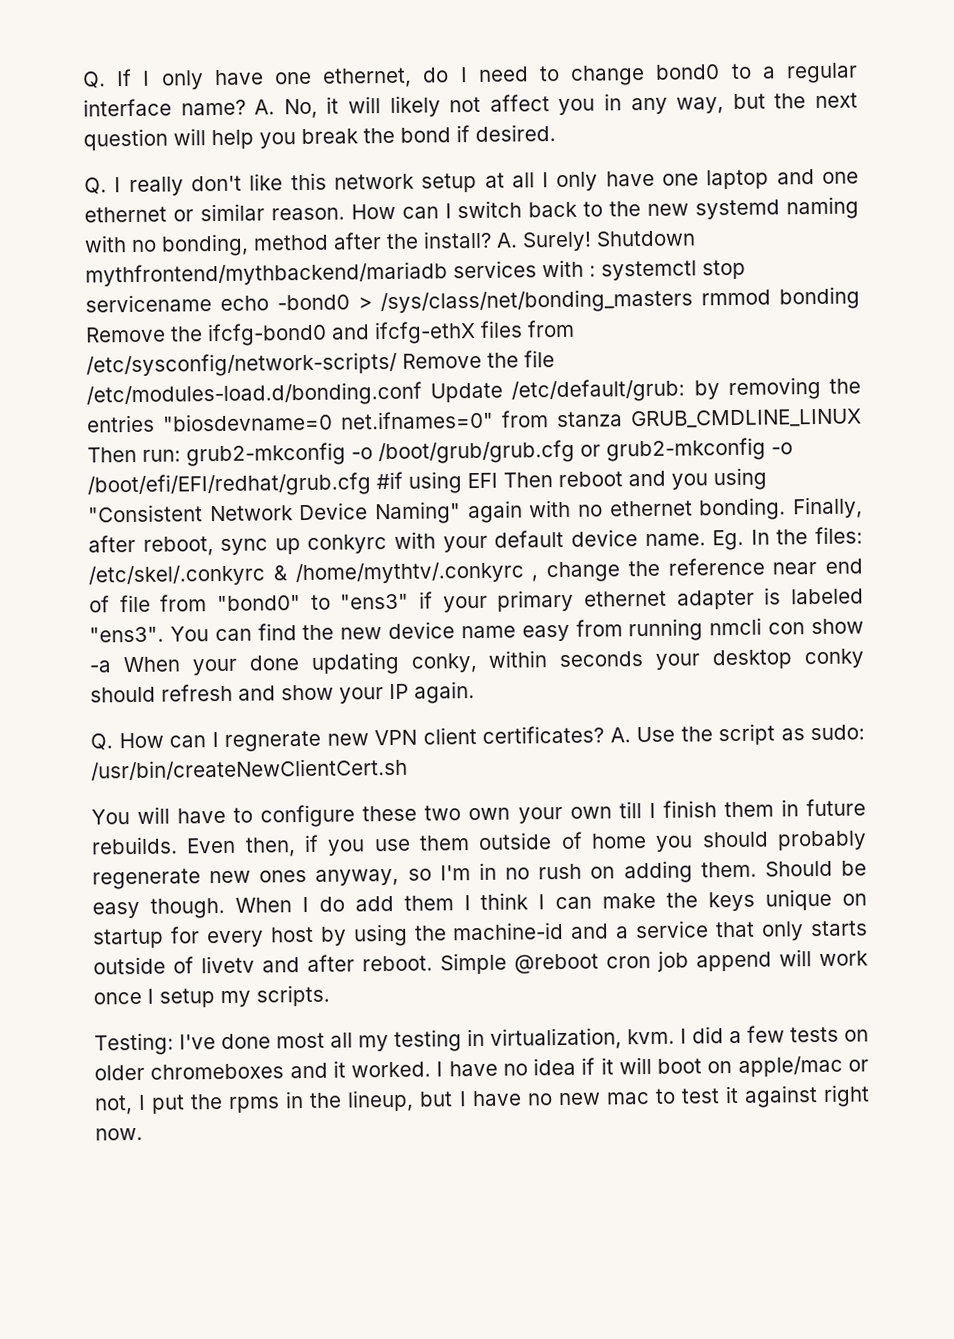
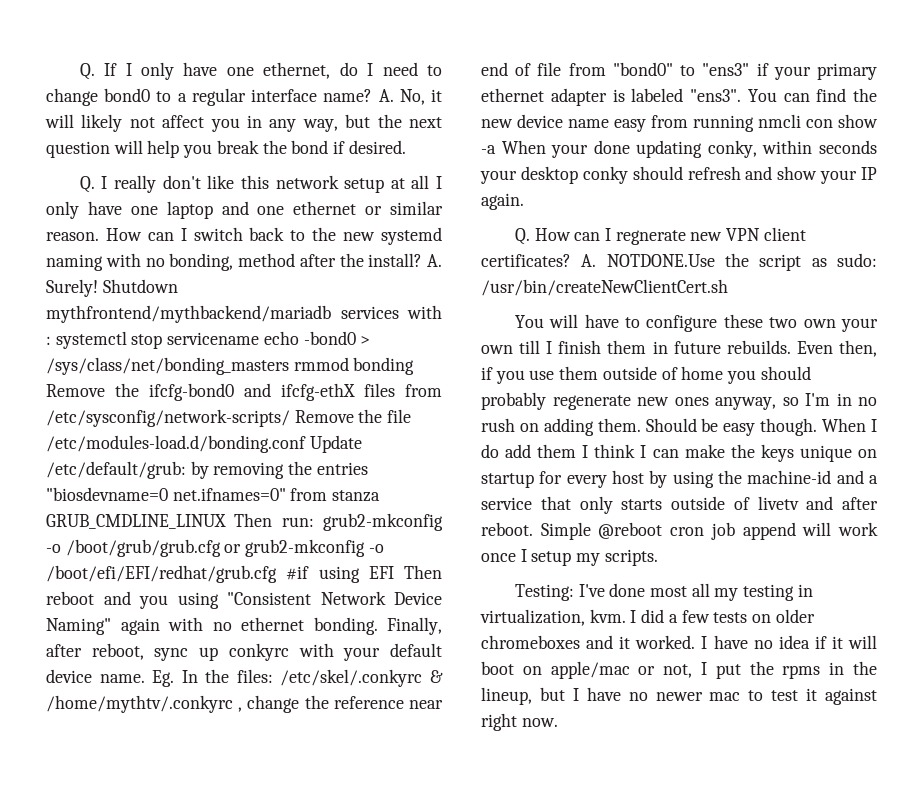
[636,726,675,743] Use -> [606,254,715,267] NOTDONE.Use
[557,1092,601,1106] new -> [655,692,703,701] newer

